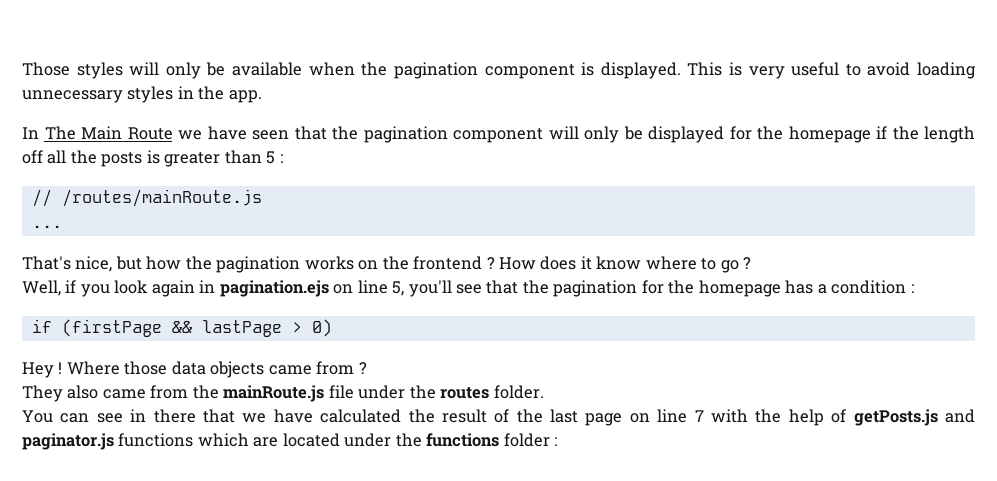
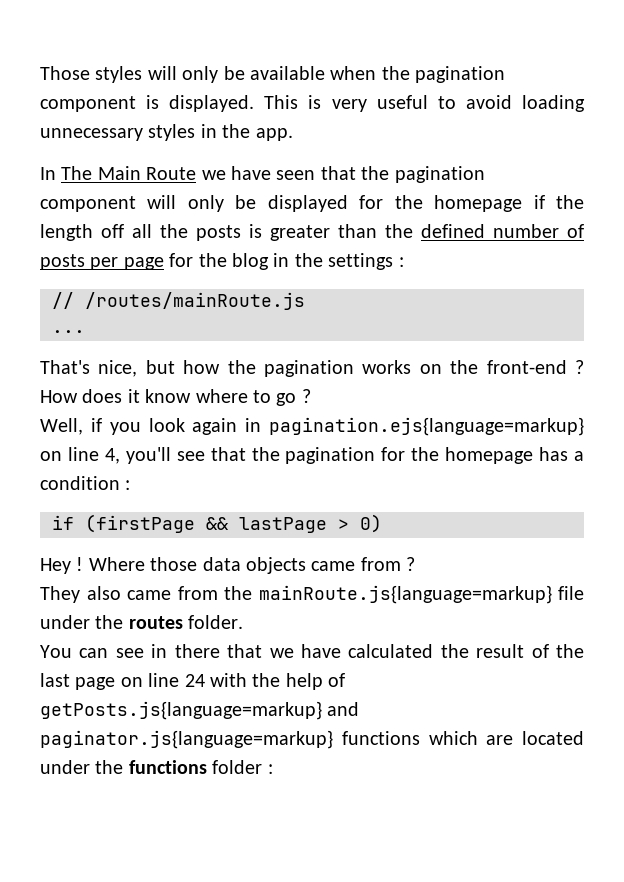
[266,151,276,164] 5 -> [385,224,584,238] [40,253,394,270] the defined number of posts per page for the blog in the settings
[413,256,483,270] frontend -> [486,360,567,374] front-end
[219,280,405,297] pagination.ejs on line 5, -> [269,417,584,436] [40,447,120,464] pagination.ejs{language=markup} on line 4,
[223,385,325,402] mainRoute.js -> [258,585,552,604] mainRoute.js{language=markup}
[694,410,704,422] 7 -> [184,674,205,687] 24
[853,409,976,426] [22,433,114,450] getPosts.js and paginator.js -> [40,701,360,720] [40,730,333,749] getPosts.js{language=markup} and paginator.js{language=markup}

